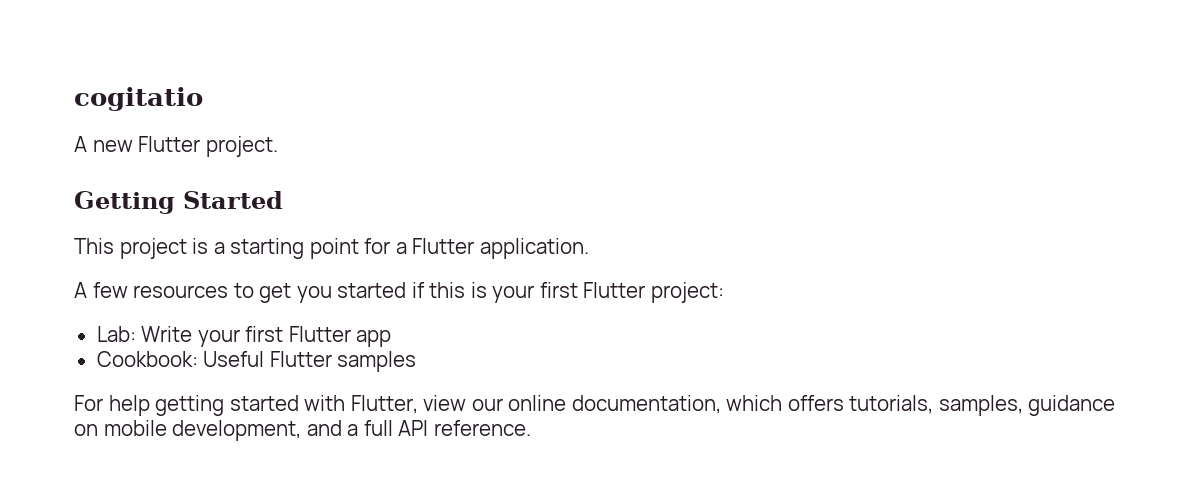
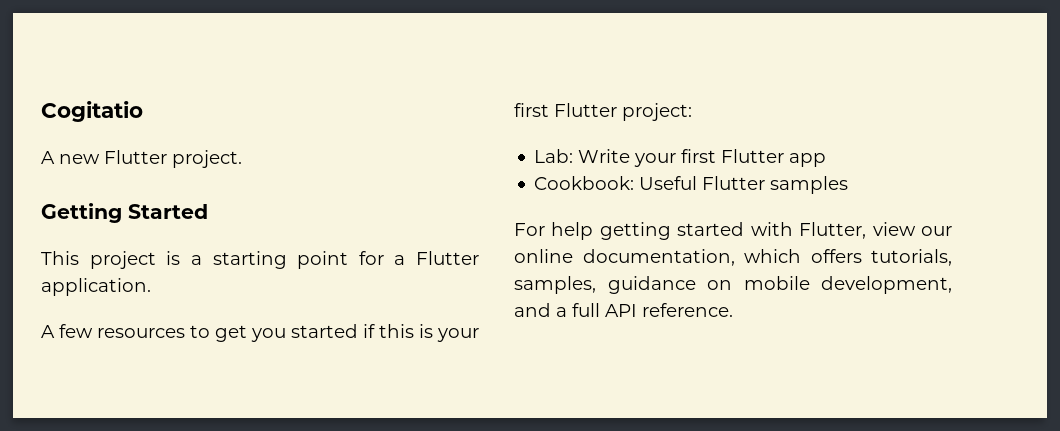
[74,87,203,111] cogitatio -> [41,101,143,122] Cogitatio

